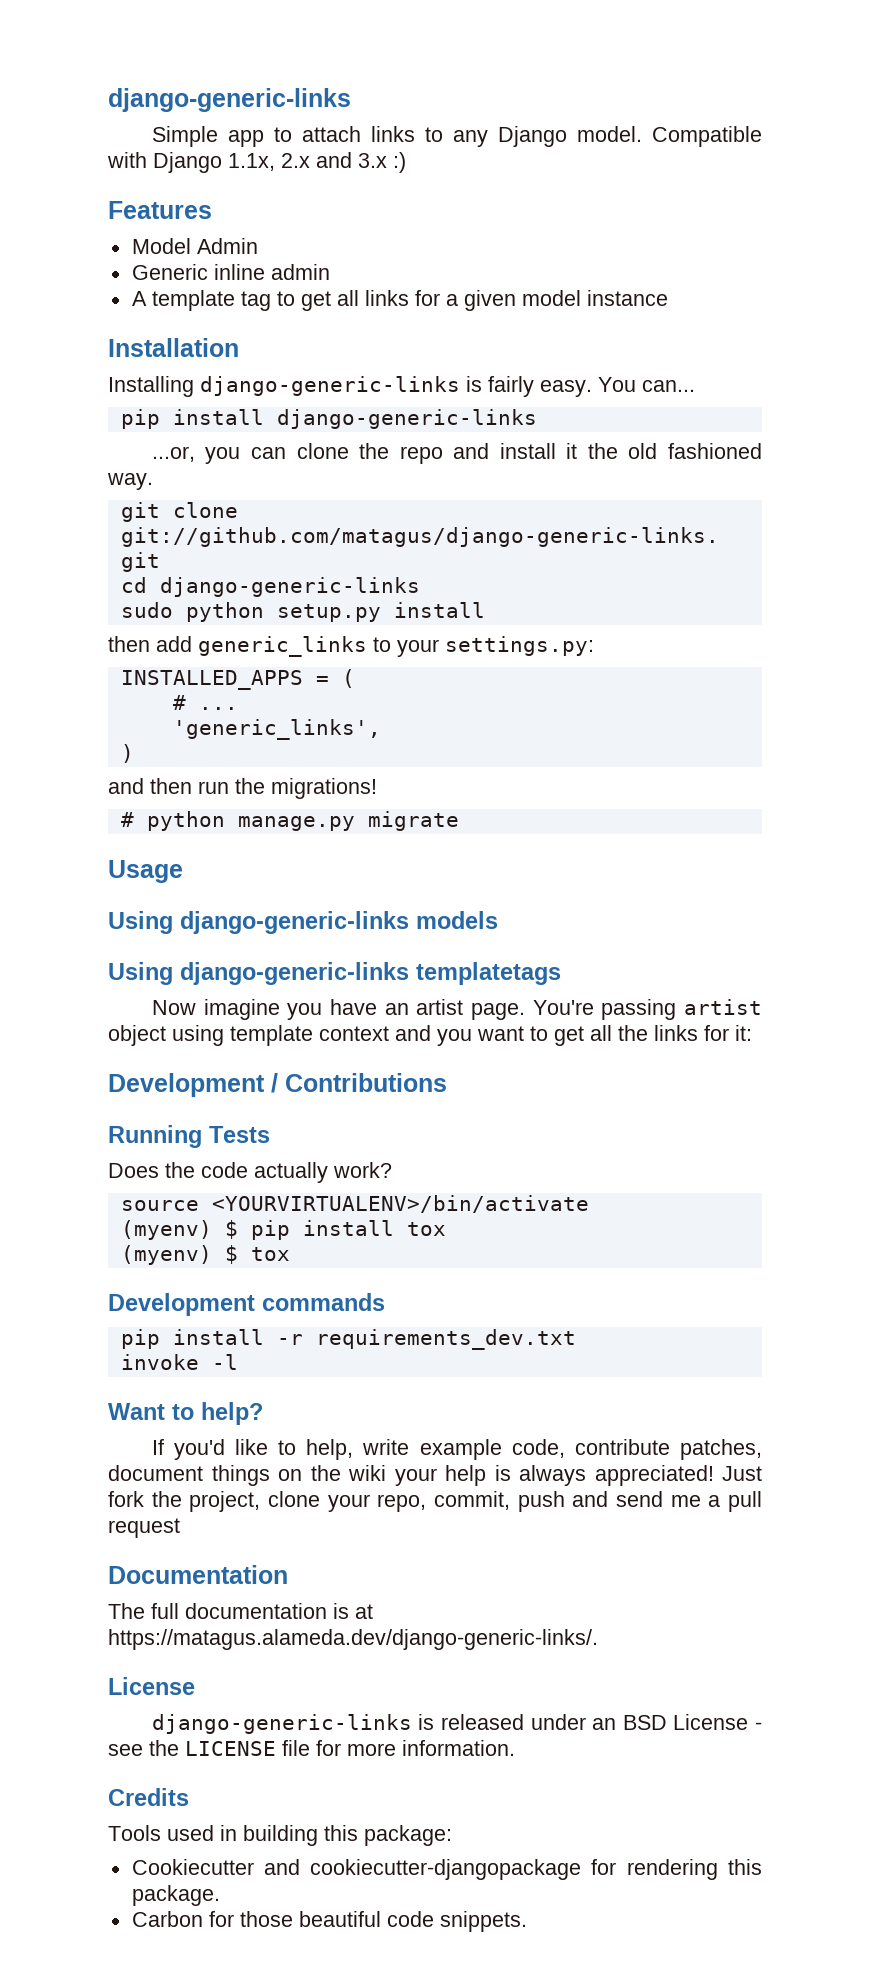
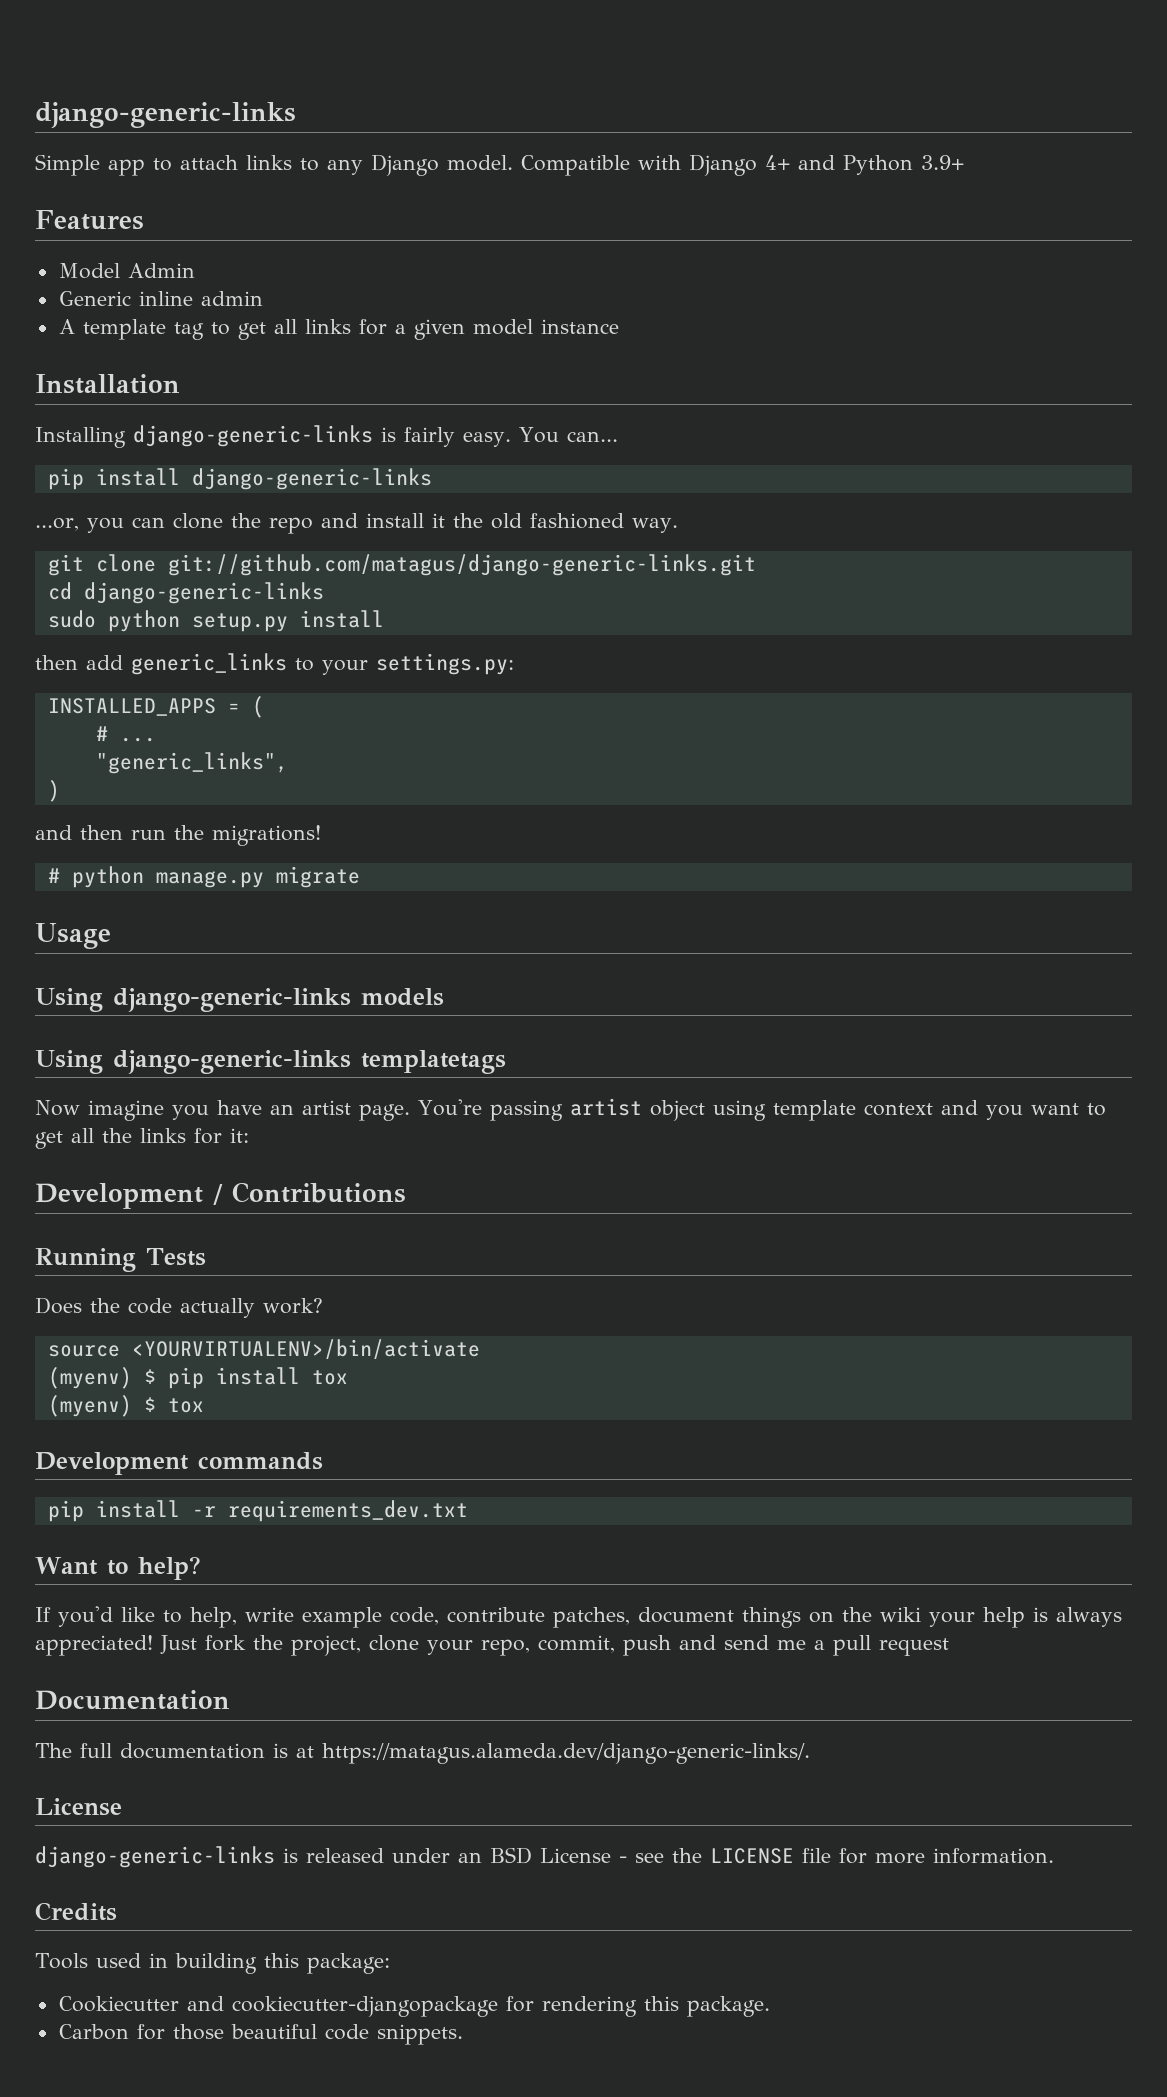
[228,152,406,173] 1.1x, 2.x and 3.x :) -> [765,155,964,175] 4+ and Python 3.9+
[172,719,381,740] 'generic_links', -> [95,752,288,774] "generic_links",
[120,1354,238,1370] // invoke -l -> (468, 1511) none

